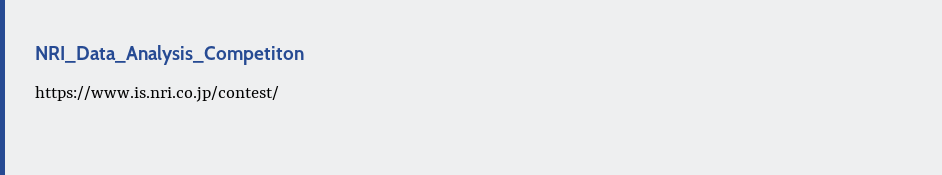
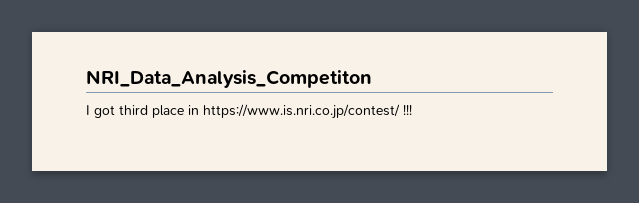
[35,86,279,102] https://www.is.nri.co.jp/contest/ -> [86,104,412,119] I got third place in https://www.is.nri.co.jp/contest/ !!!

